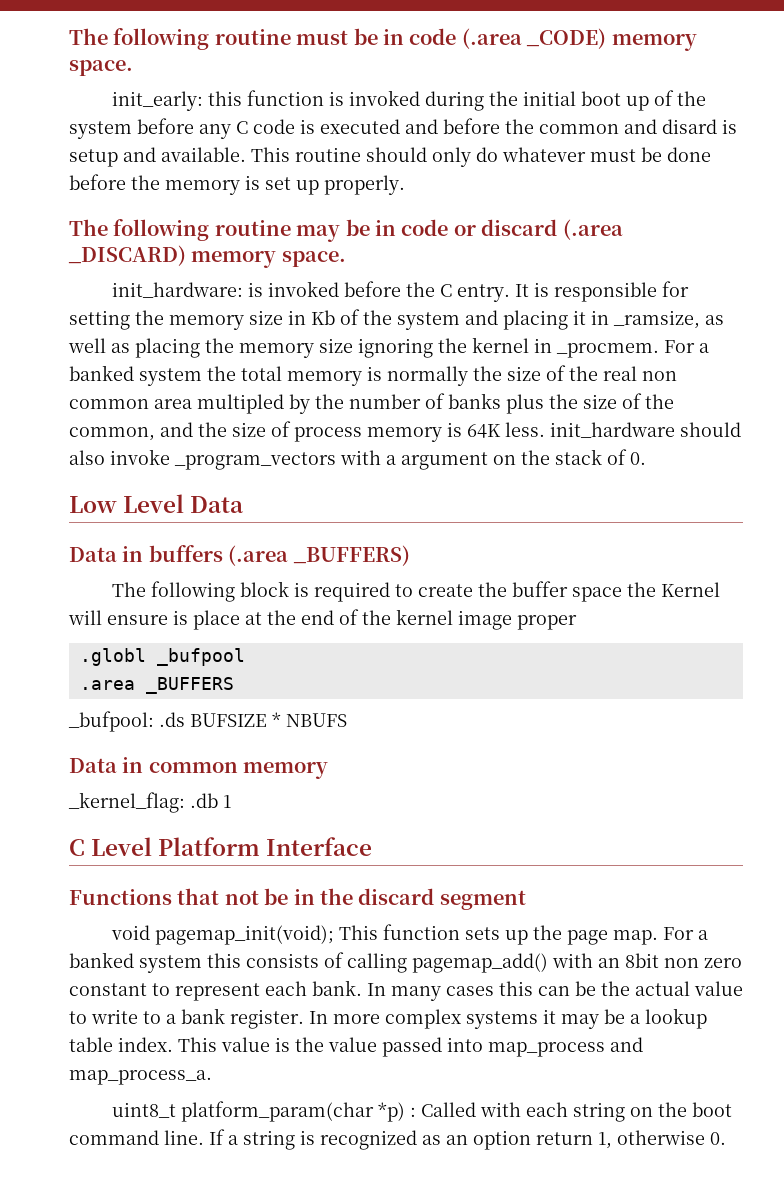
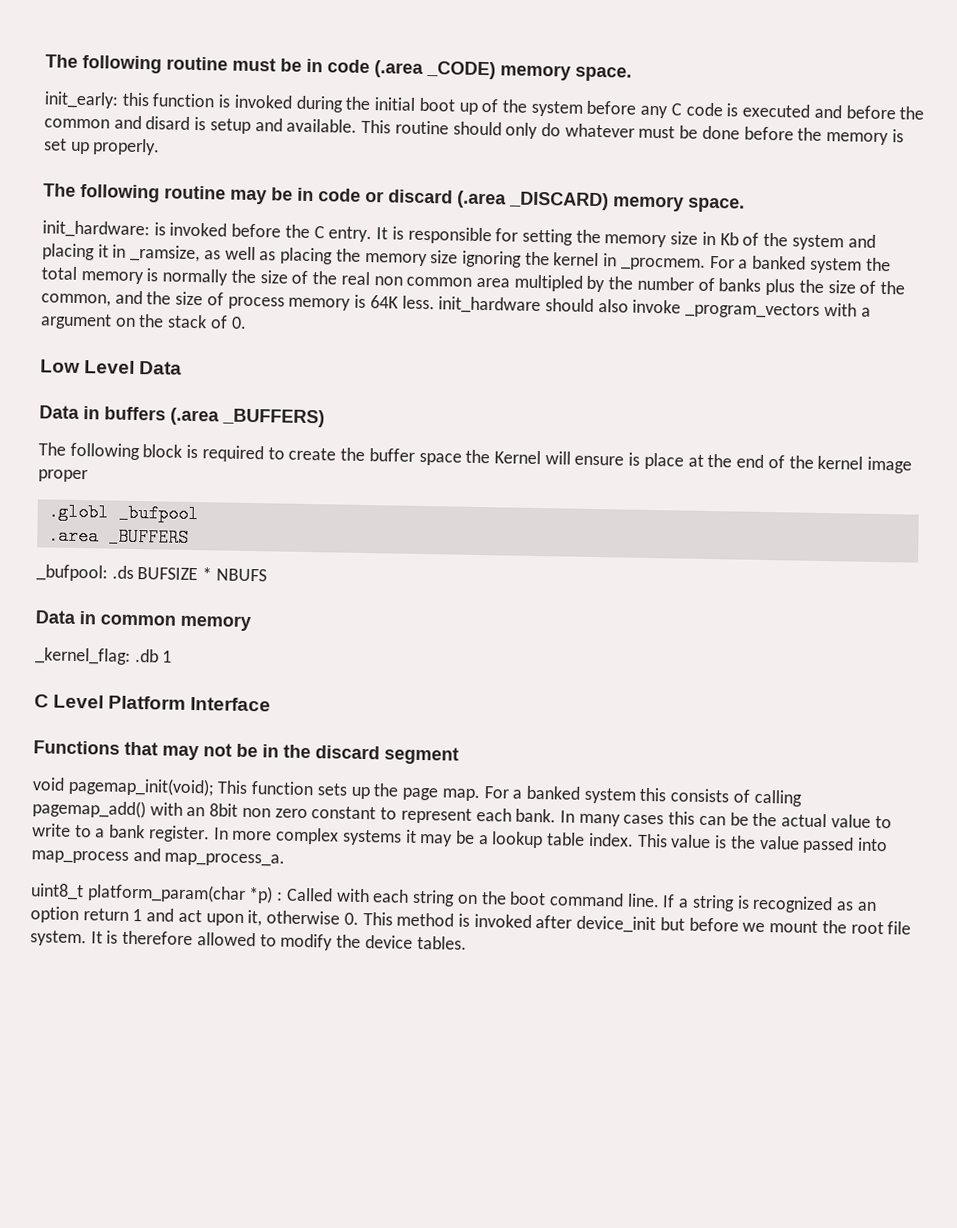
(220, 896) none -> [162,745,199,761] may
[598,1130,726,1149] 1, otherwise 0. -> [132,908,912,935] [30,930,467,951] 1 and act upon it, otherwise 0. This method is invoked after device_init but before we mount the root file system. It is therefore allowed to modify the device tables.

